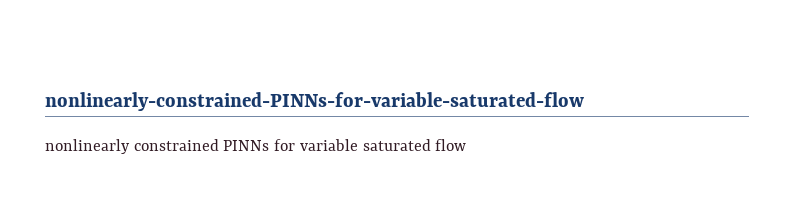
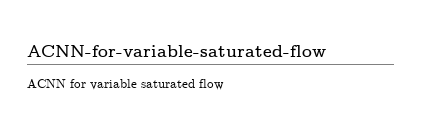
[45,92,584,111] [45,139,270,154] nonlinearly-constrained-PINNs-for-variable-saturated-flow // nonlinearly constrained PINNs -> [27,45,326,57] [27,79,66,89] ACNN-for-variable-saturated-flow // ACNN

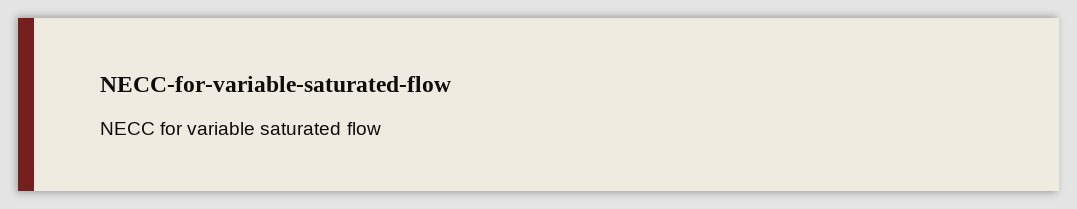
[27,45,326,57] [27,79,66,89] ACNN-for-variable-saturated-flow // ACNN -> [100,76,451,92] [100,122,155,135] NECC-for-variable-saturated-flow // NECC

